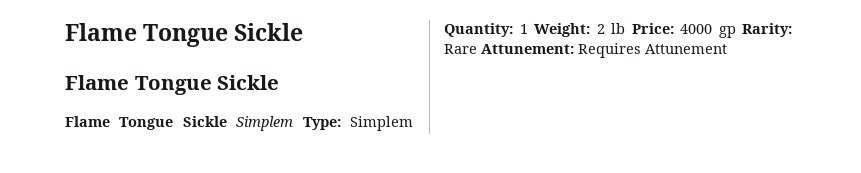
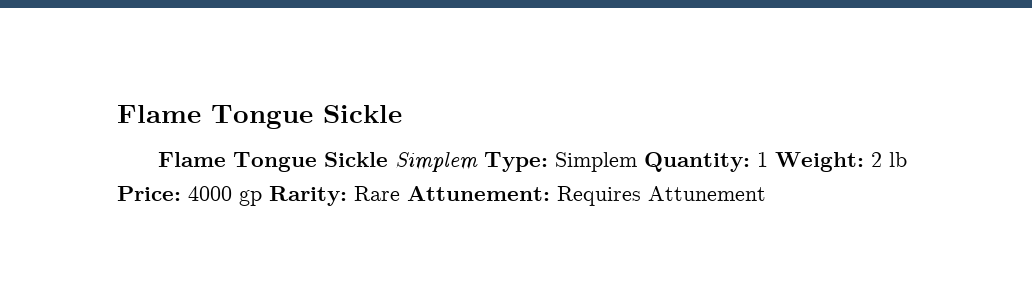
[65,23,304,47] [65,75,280,95] [65,116,227,130] Flame Tongue Sickle // Flame Tongue Sickle // Flame Tongue Sickle -> [117,105,402,129] [158,152,389,172] Flame Tongue Sickle // Flame Tongue Sickle

